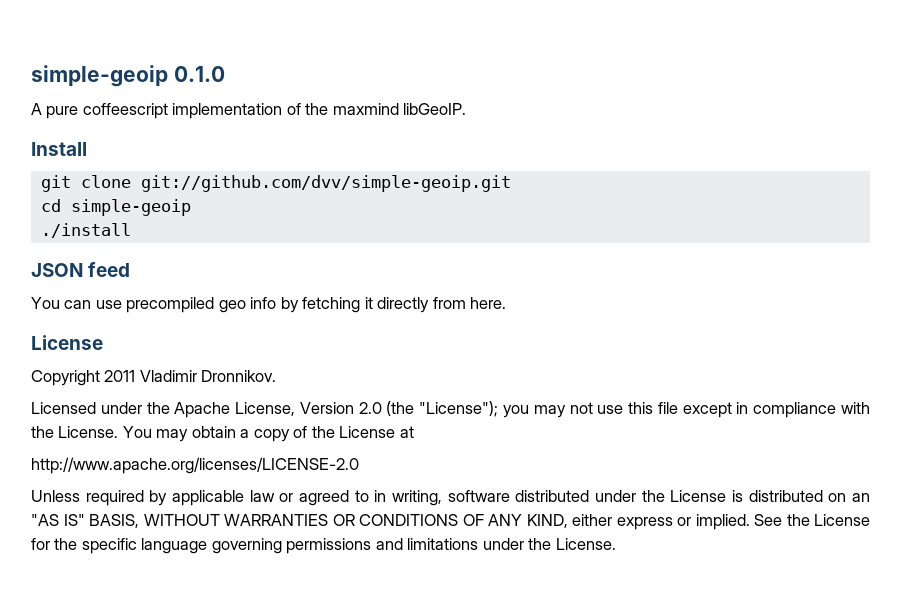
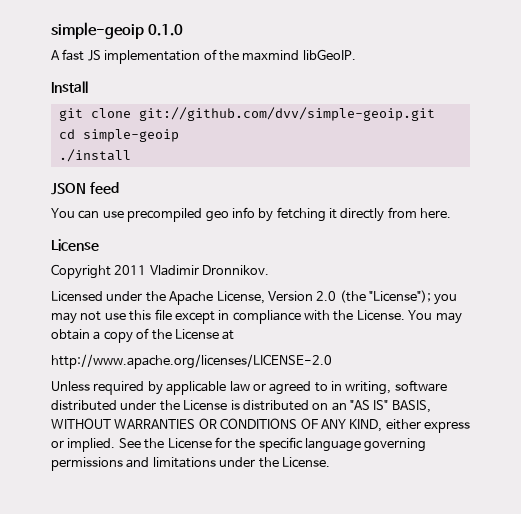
[46,103,168,119] pure coffeescript -> [62,49,101,61] fast JS

